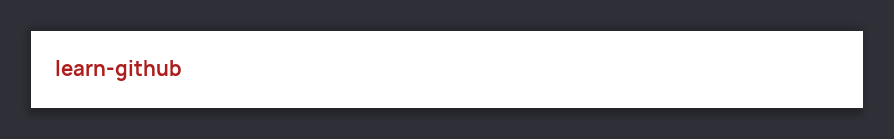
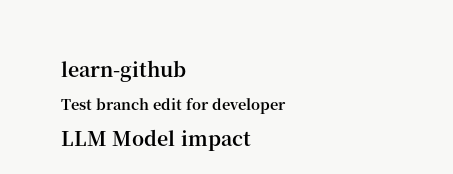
(182, 70) none -> [61,98,286,114] [61,129,251,151] // Test branch edit for developer // LLM Model impact

